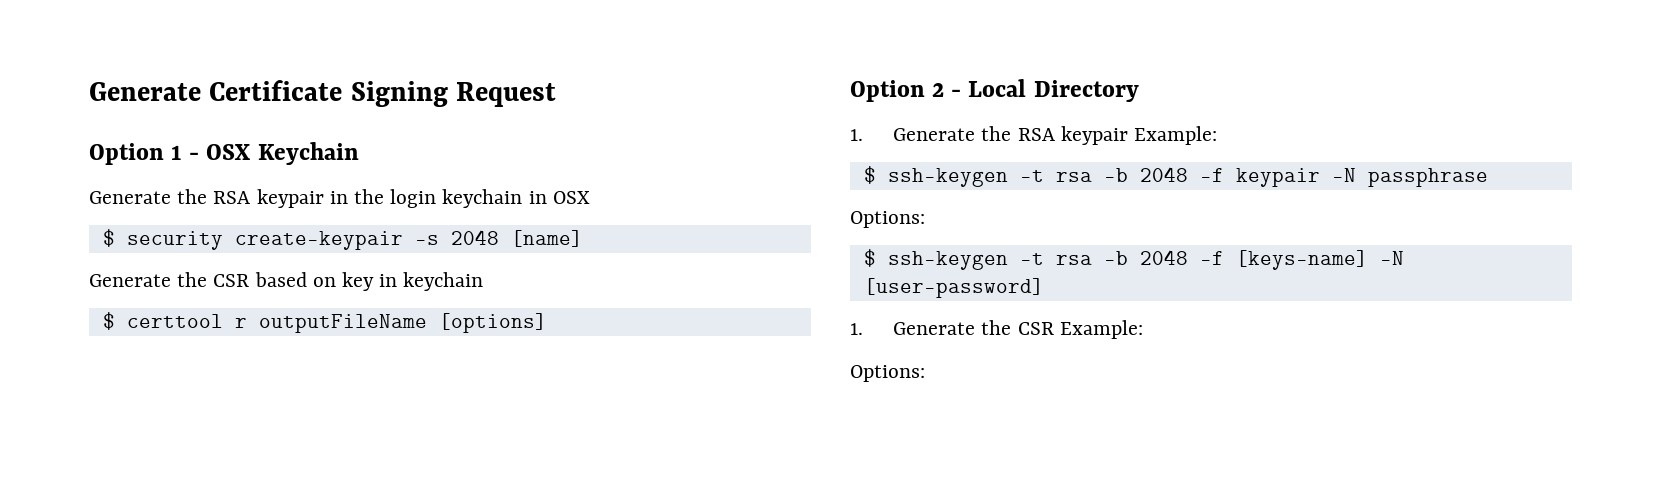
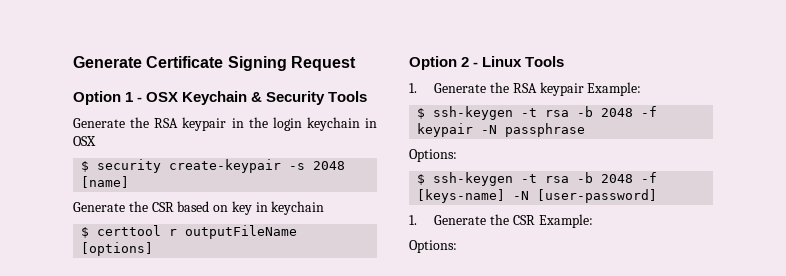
(359, 153) none -> [251,91,368,105] & Security Tools
[968,79,1139,102] Local Directory -> [482,56,565,67] Linux Tools

